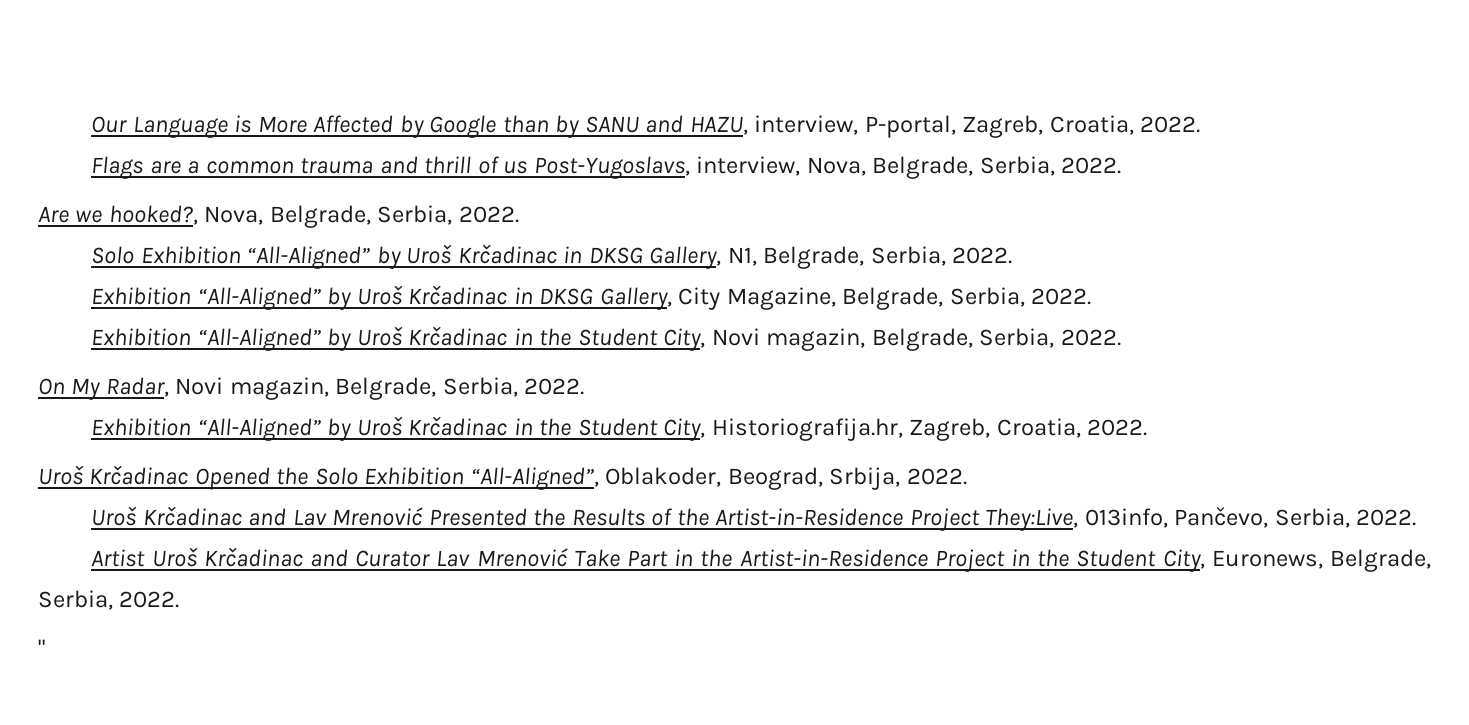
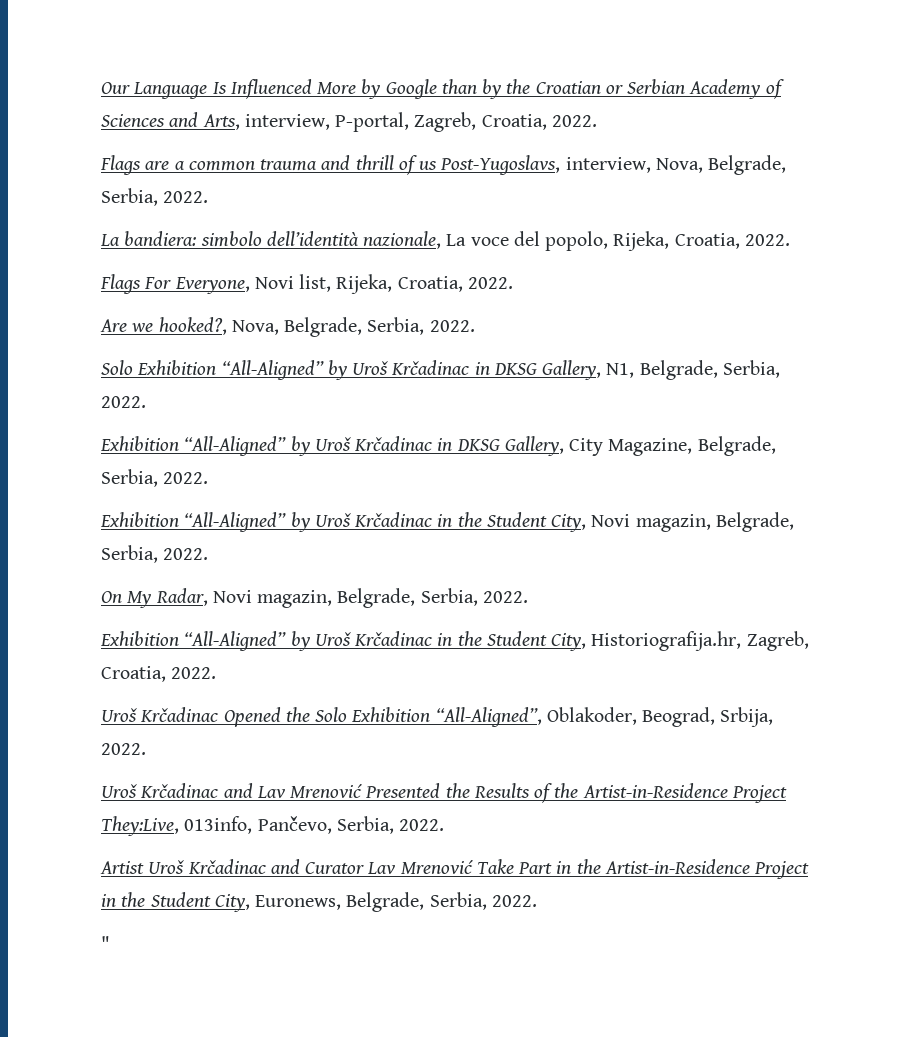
[234,115,394,133] is More Affected -> [212,79,357,99] Is Influenced More
[584,115,748,135] SANU and HAZU, -> [506,79,785,99] [101,112,240,130] the Croatian or Serbian Academy of Sciences and Arts,
(1122, 165) none -> [100,231,790,251] [100,274,513,294] // La bandiera: simbolo dell’identità nazionale, La voce del popolo, Rijeka, Croatia, 2022. // Flags For Everyone, Novi list, Rijeka, Croatia, 2022.

